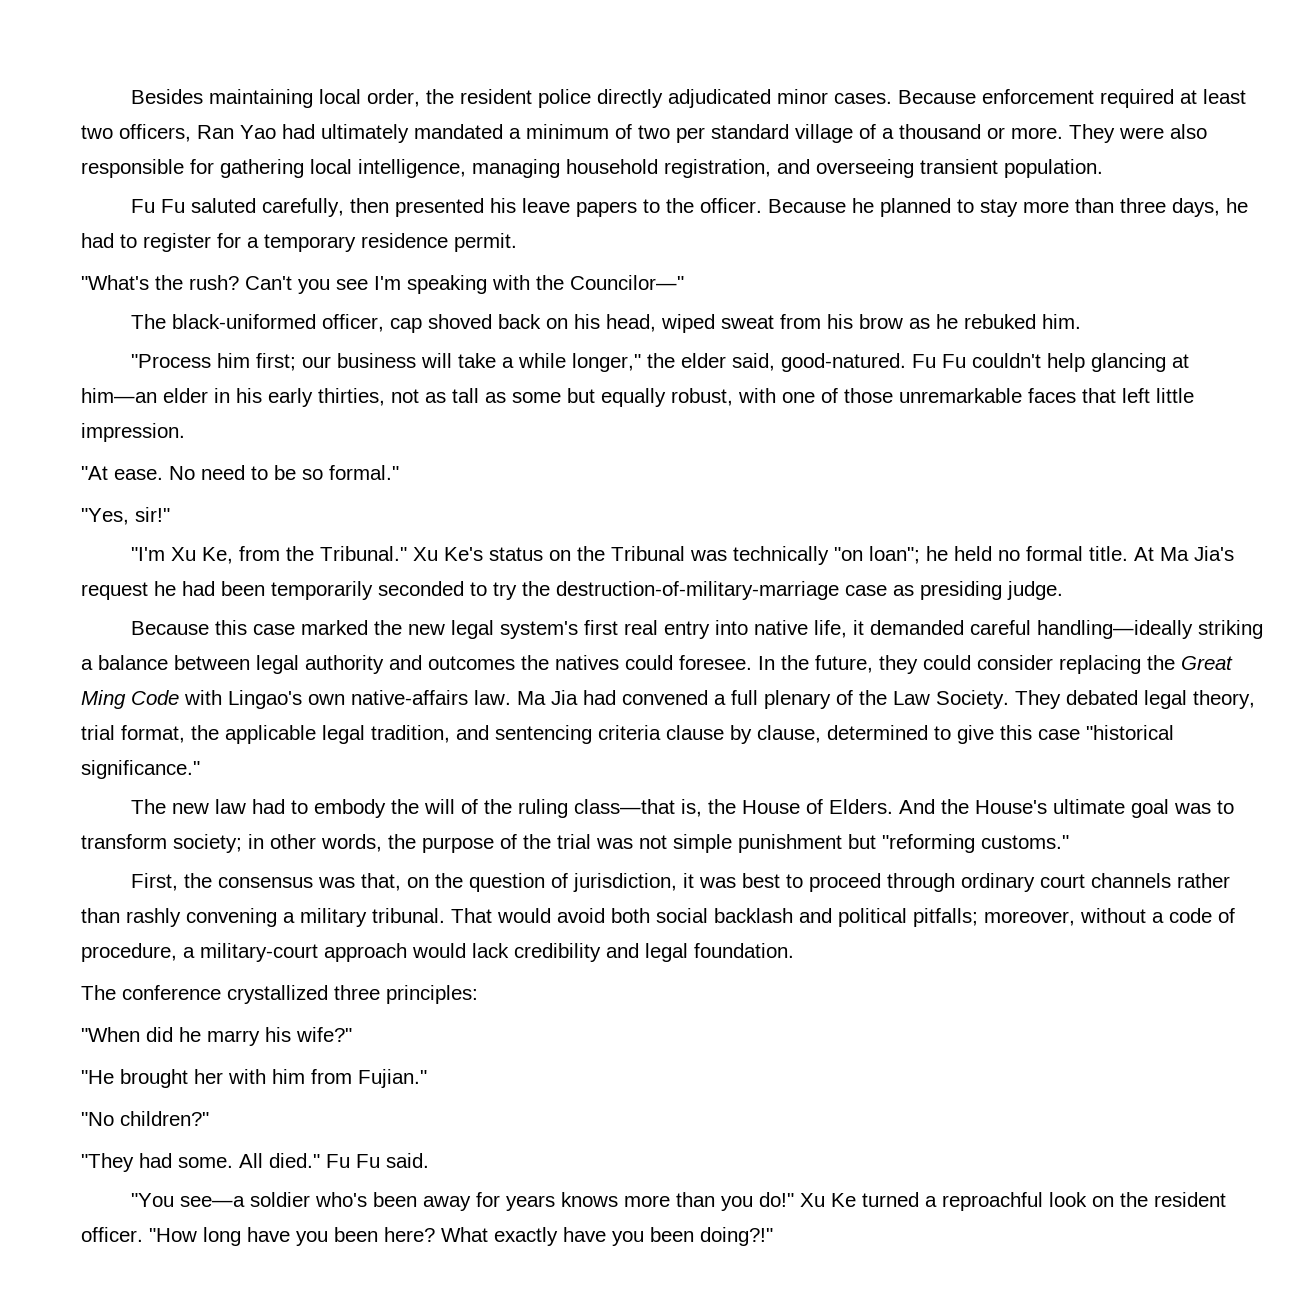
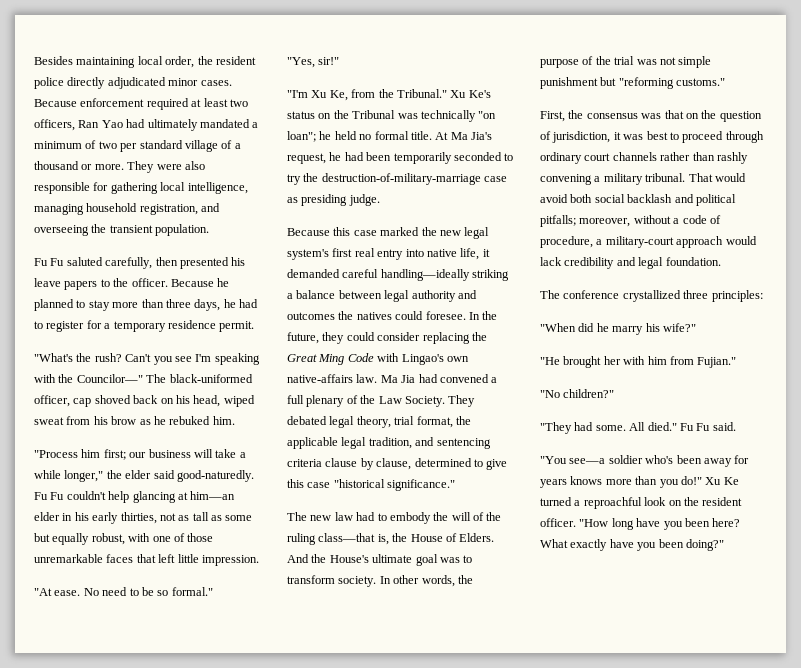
(914, 168) none -> [91,224,107,233] the
(684, 282) // -> (143, 378) none
[731,353,906,372] said, good-natured. -> [153,470,254,482] said good-naturedly.
[81,582,148,600] request -> [287,153,326,164] request,
[173,834,264,853] society; in -> [338,576,391,587] society. In
[360,873,401,891] that, -> [664,110,684,119] that
[700,1227,773,1246] doing?!" -> [685,539,724,551] doing?"

